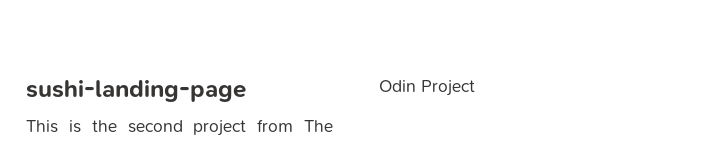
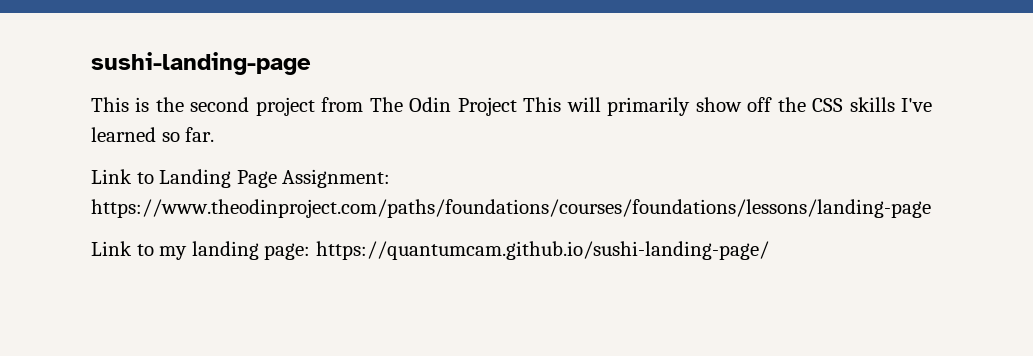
(475, 88) none -> [523,97,933,116] [91,127,215,142] [91,169,391,188] [91,199,931,218] [91,241,769,260] This will primarily show off the CSS skills I've learned so far. // Link to Landing Page Assignment: https://www.theodinproject.com/paths/foundations/courses/foundations/lessons/landing-page // Link to my landing page: https://quantumcam.github.io/sushi-landing-page/

